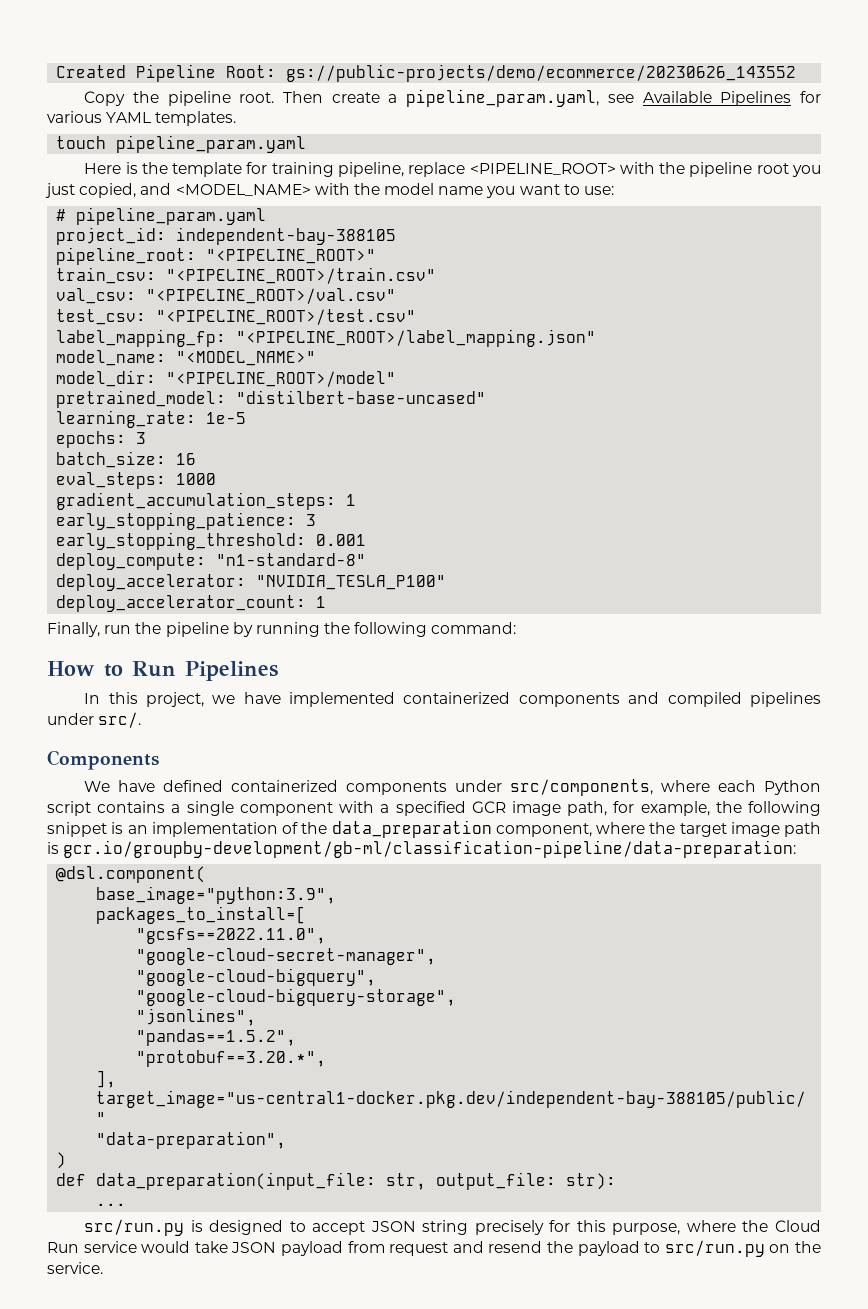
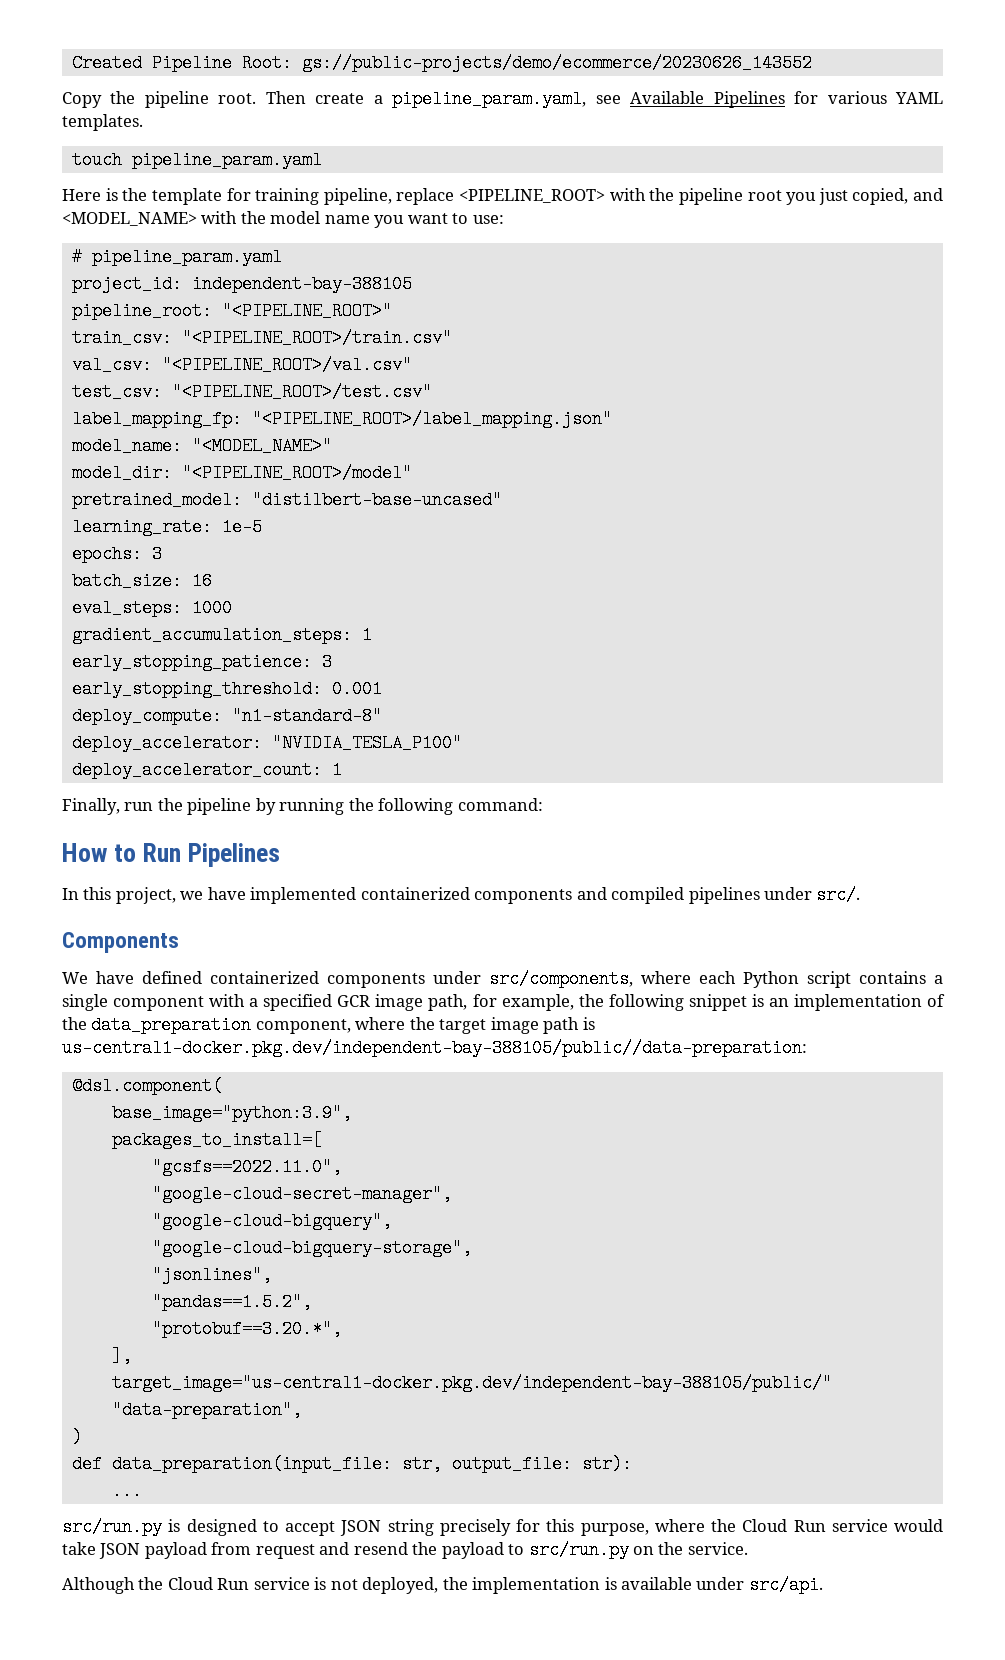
[63,840,797,858] gcr.io/groupby-development/gb-ml/classification-pipeline/data-preparation: -> [62,1039,807,1057] us-central1-docker.pkg.dev/independent-bay-388105/public//data-preparation:
(103, 1268) none -> [62,1576,823,1594] // Although the Cloud Run service is not deployed, the implementation is available under src/api.

